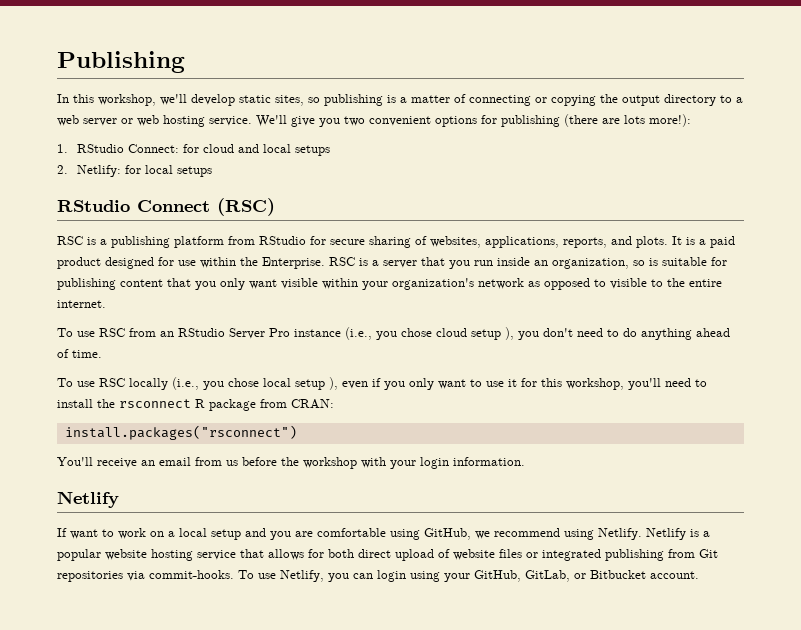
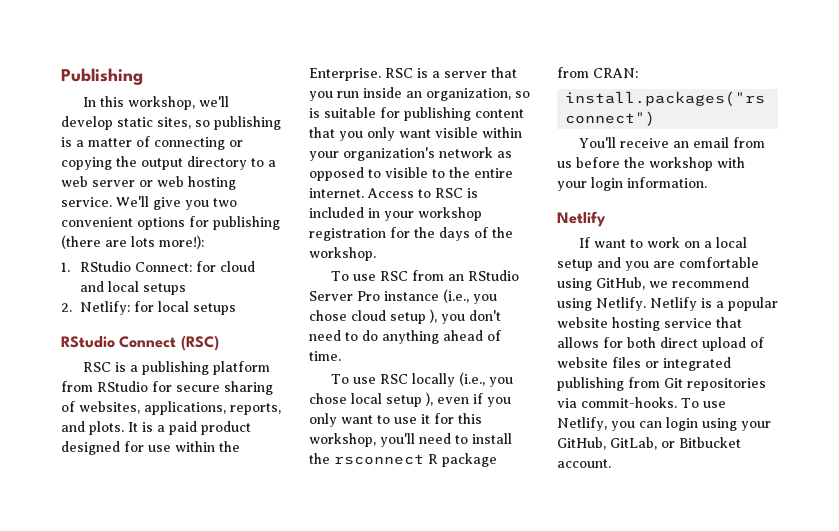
(106, 304) none -> [367,188,478,198] [309,207,482,221] [309,227,513,241] [309,247,376,261] Access to RSC is included in your workshop registration for the days of the workshop.

